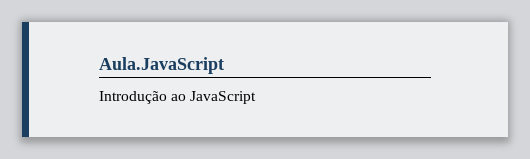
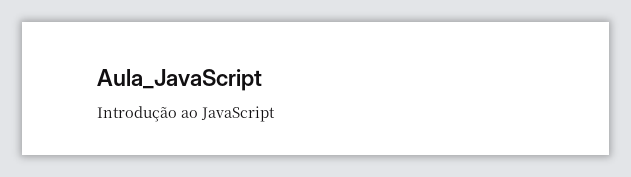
[99,57,224,74] Aula.JavaScript -> [97,69,262,91] Aula_JavaScript

